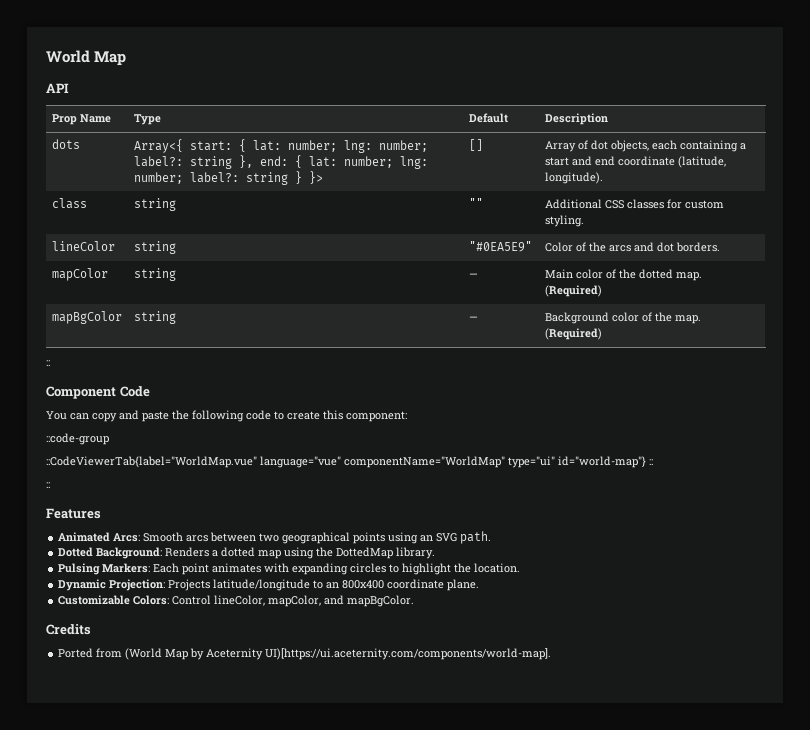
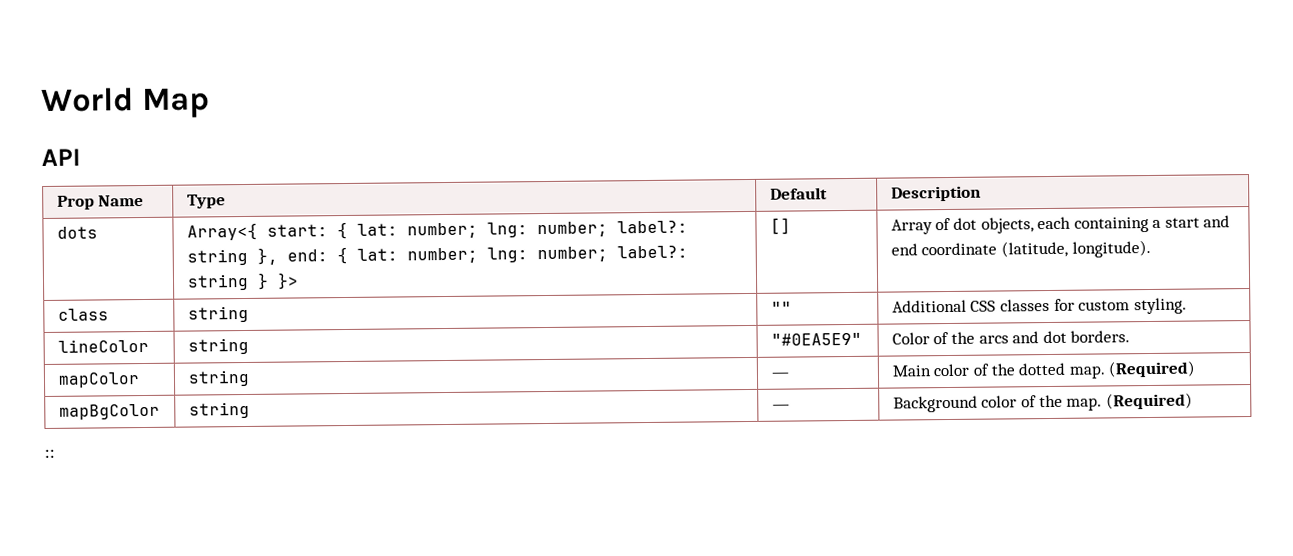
[46,386,150,399] [46,410,407,422] [46,433,109,445] [46,456,653,468] [46,482,50,488] [46,508,101,519] [58,531,492,544] [58,547,436,559] [58,563,521,575] [58,579,480,591] [58,595,415,607] [46,624,91,635] [58,648,552,660] // Component Code // You can copy and paste the following code to create this component: // ::code-group // ::CodeViewerTab{label="WorldMap.vue" language="vue" componentName="WorldMap" type="ui" id="world-map"} :: // :: // Features // Animated Arcs: Smooth arcs between two geographical points using an SVG path. // Dotted Background: Renders a dotted map using the DottedMap library. // Pulsing Markers: Each point animates with expanding circles to highlight the location. // Dynamic Projection: Projects latitude/longitude to an 800x400 coordinate plane. // Customizable Colors: Control lineColor, mapColor, and mapBgColor. // Credits // Ported from (World Map by Aceternity UI)[https://ui.aceternity.com/components/world-map]. -> (55, 453) none

